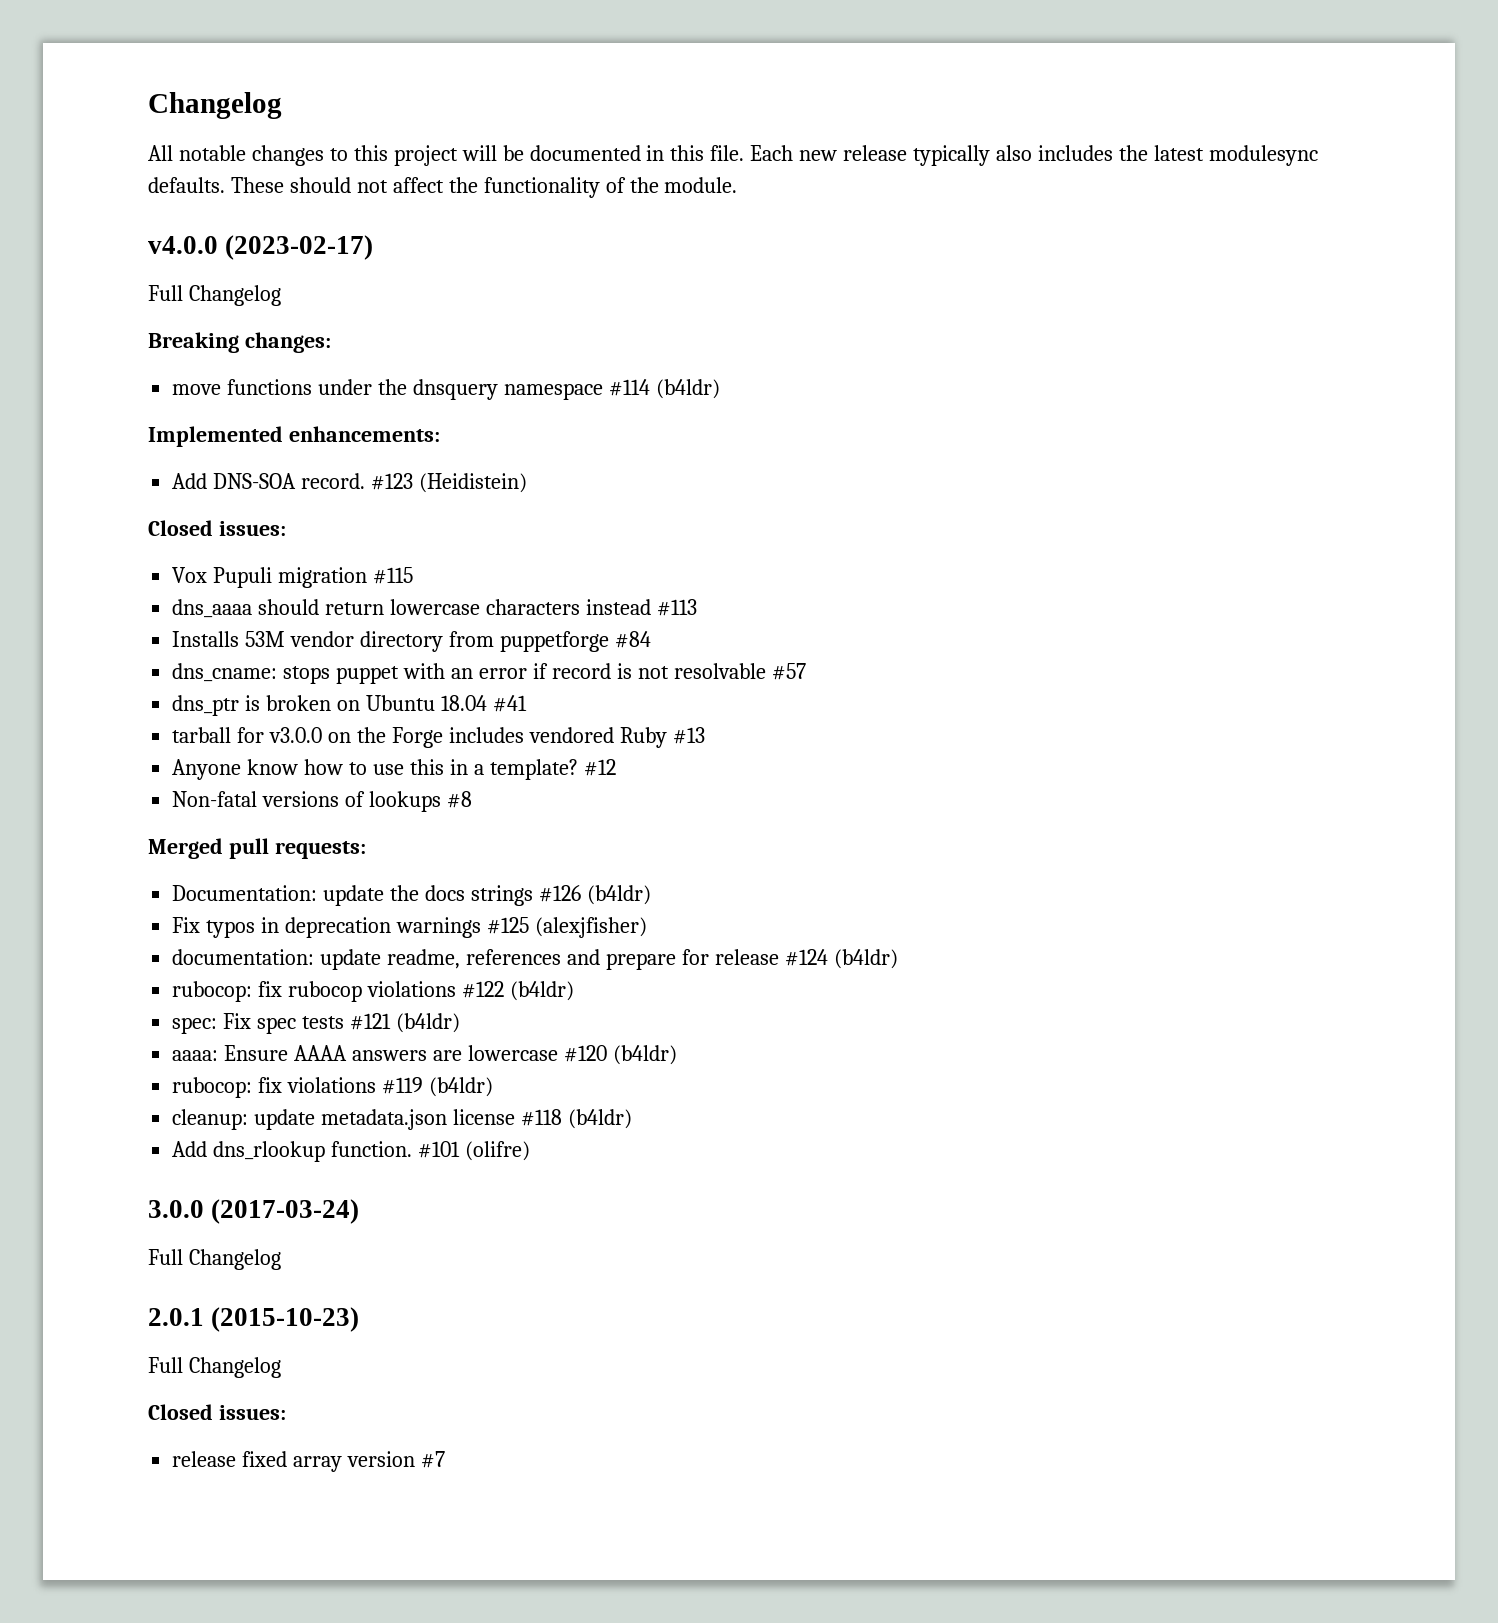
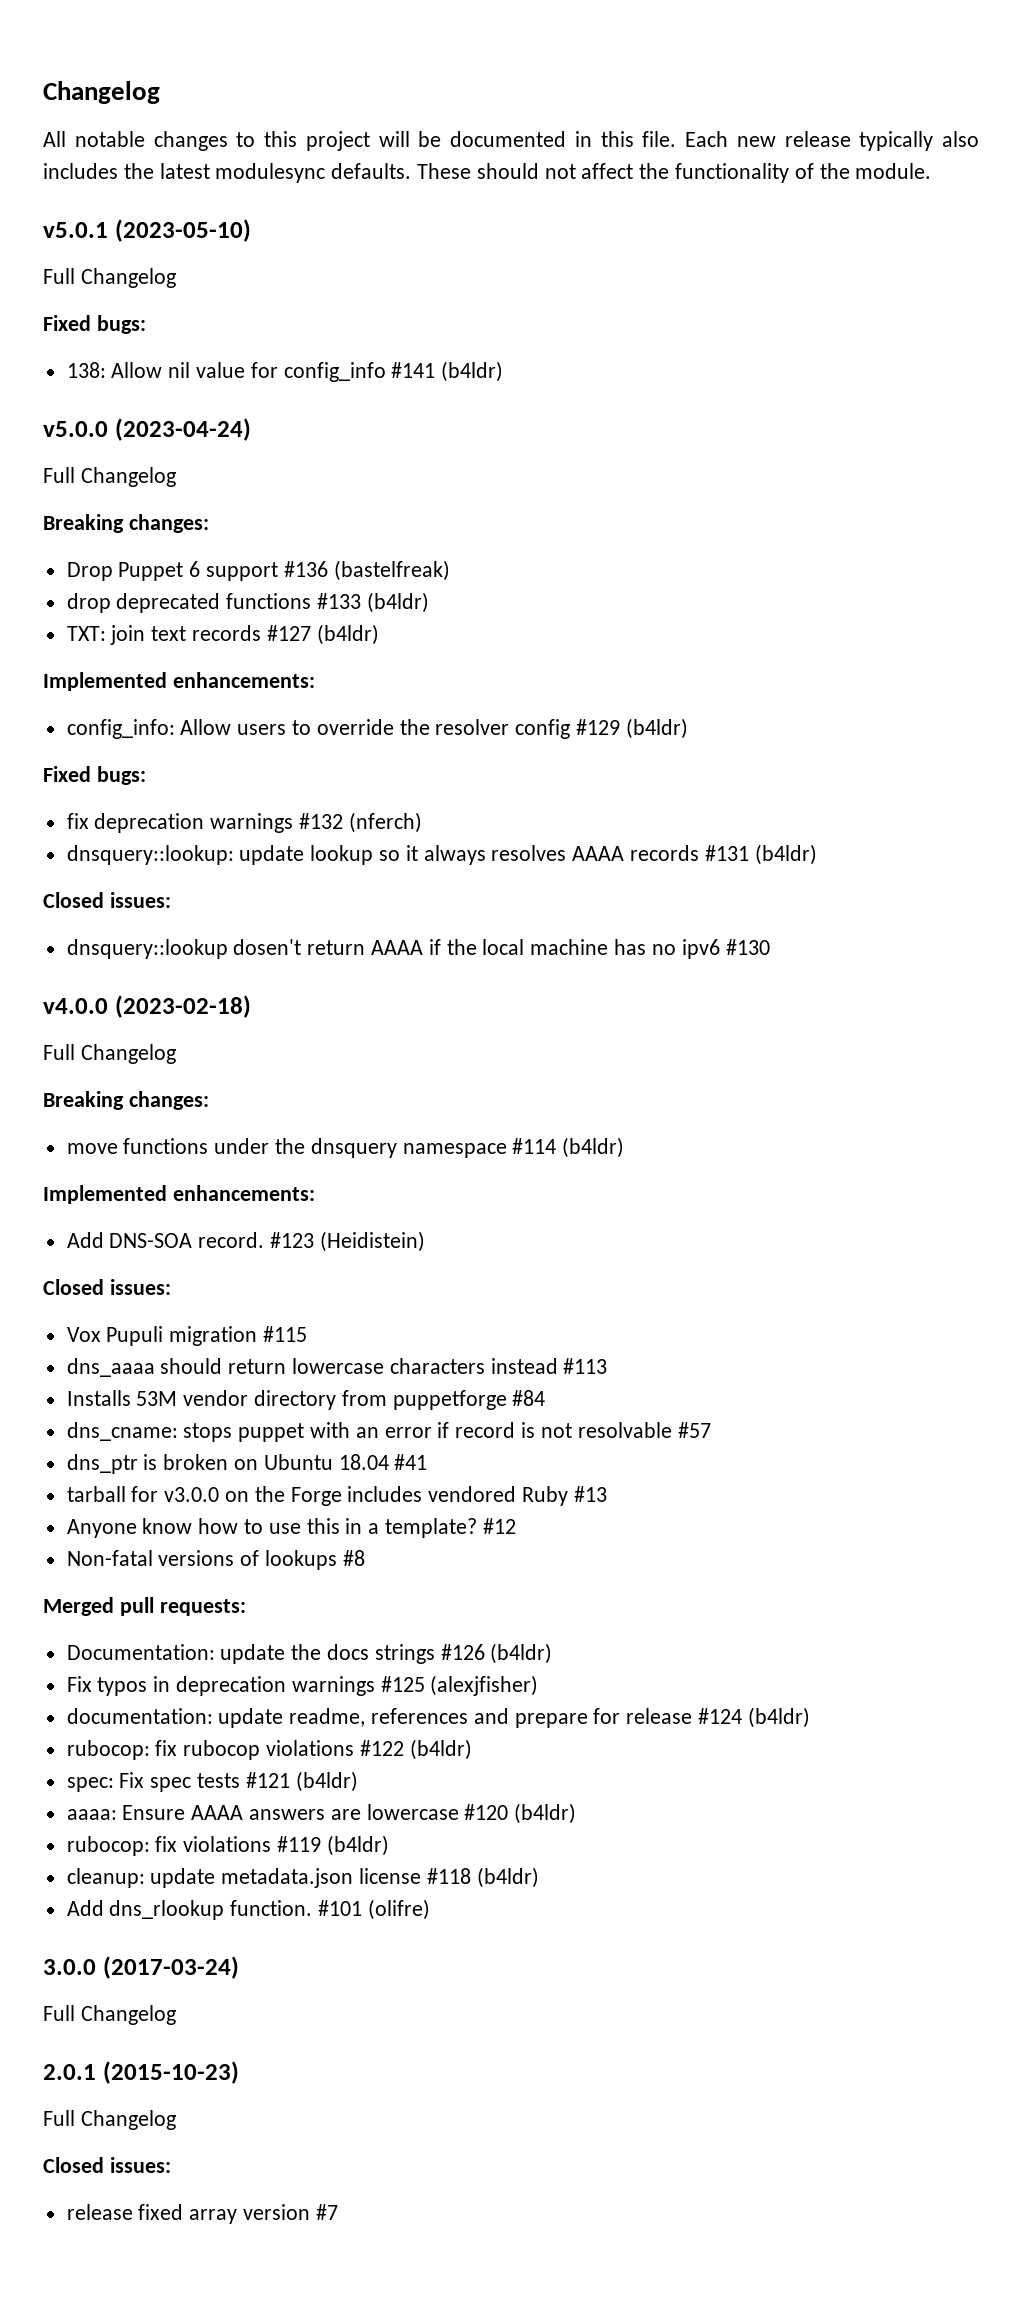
(738, 185) none -> [43,219,251,242] [43,268,176,288] [43,315,146,334] [66,361,504,382] [43,418,251,441] [43,467,176,487] [43,514,209,533] [66,560,450,581] [66,592,429,613] [66,624,379,645] [43,672,315,691] [66,718,688,739] [43,766,146,785] [66,812,422,833] [66,844,817,865] [43,892,171,908] [66,939,770,959] // v5.0.1 (2023-05-10) // Full Changelog // Fixed bugs: // 138: Allow nil value for config_info #141 (b4ldr) // v5.0.0 (2023-04-24) // Full Changelog // Breaking changes: // Drop Puppet 6 support #136 (bastelfreak) // drop deprecated functions #133 (b4ldr) // TXT: join text records #127 (b4ldr) // Implemented enhancements: // config_info: Allow users to override the resolver config #129 (b4ldr) // Fixed bugs: // fix deprecation warnings #132 (nferch) // dnsquery::lookup: update lookup so it always resolves AAAA records #131 (b4ldr) // Closed issues: // dnsquery::lookup dosen't return AAAA if the local machine has no ipv6 #130
[225,235,374,260] (2023-02-17) -> [114,995,251,1018] (2023-02-18)

